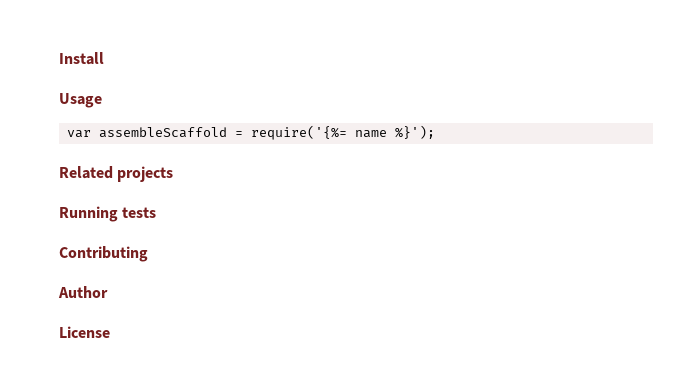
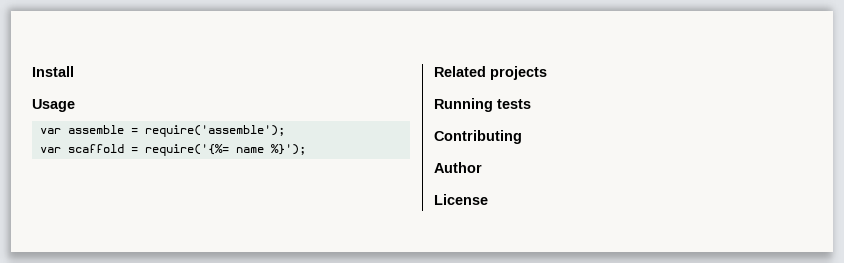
[98,127,227,138] assembleScaffold -> [67,125,285,137] [39,144,124,153] assemble = require('assemble'); // var scaffold

